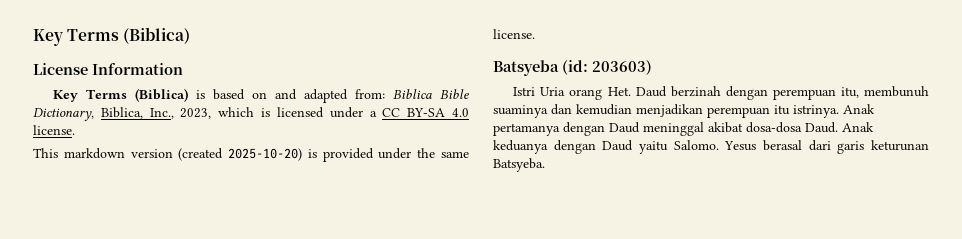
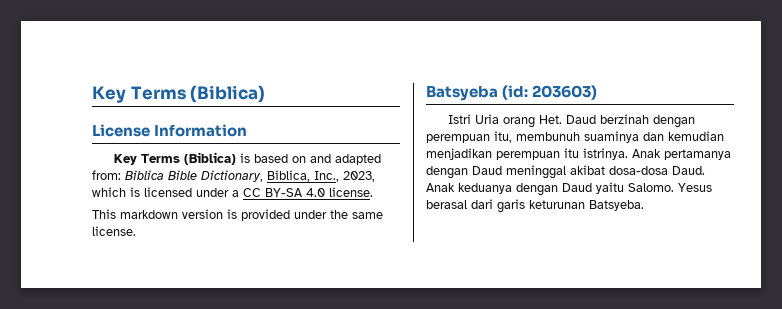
[178,148,303,161] (created 2025-10-20) -> (223, 214) none

